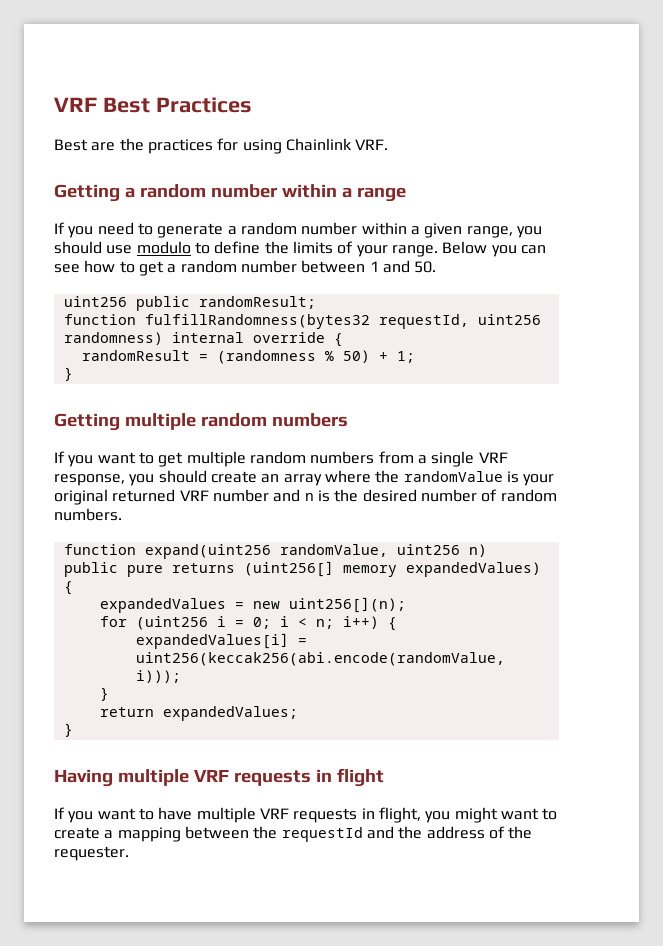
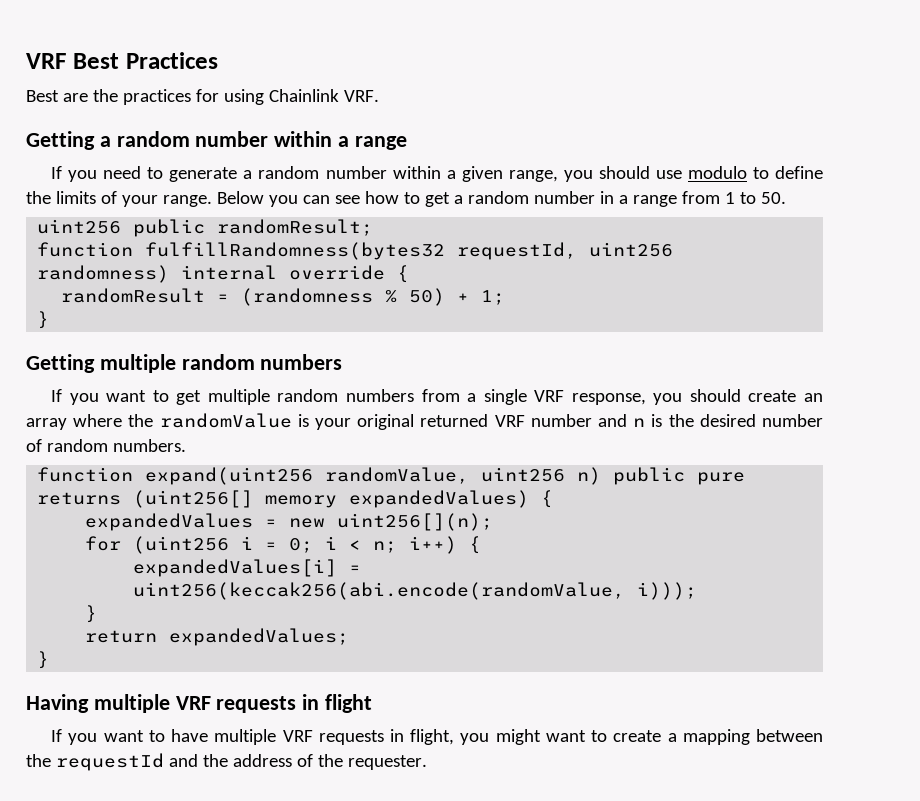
[301,260,410,273] between 1 and -> [599,191,756,207] in a range from 1 to

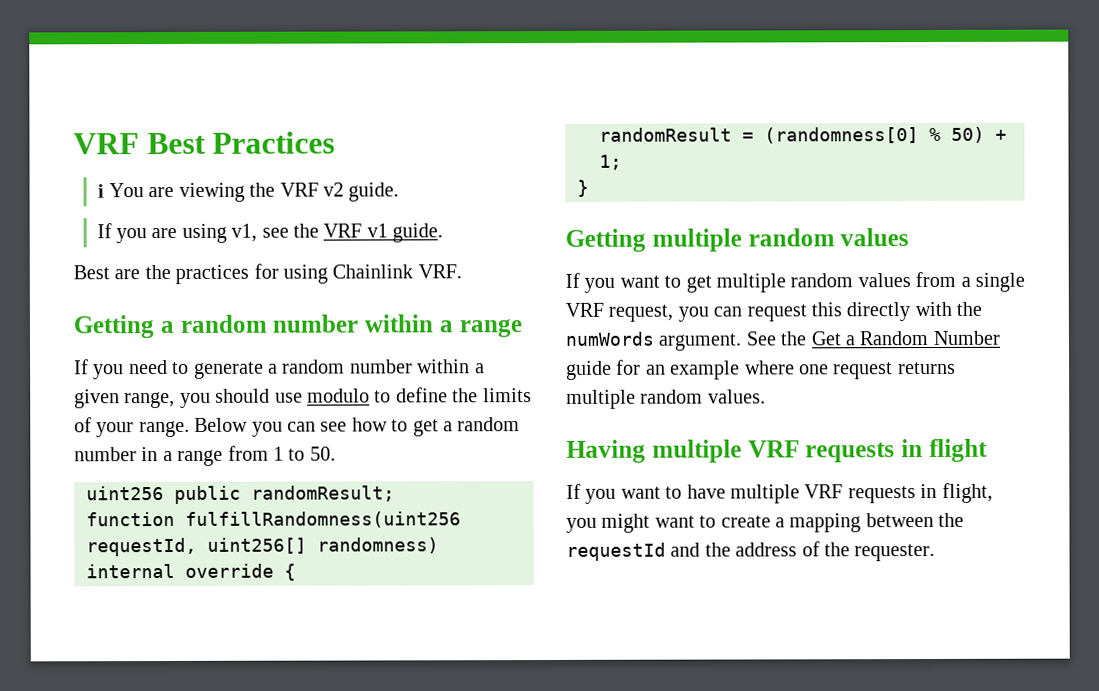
(218, 60) none -> [96,182,400,202] [96,223,444,244] // ℹ You are viewing the VRF v2 guide. // If you are using v1, see the VRF v1 guide.
[145,242,674,260] fulfillRandomness(bytes32 requestId, uint256 -> [185,511,461,528] [86,537,307,557] fulfillRandomness(uint256 requestId, uint256[]
[241,288,374,306] (randomness -> [764,127,919,144] (randomness[0]
[260,354,343,370] numbers -> [840,228,910,247] values
[346,389,415,402] numbers -> [857,273,911,288] values
[571,389,823,405] [26,413,824,430] [26,439,186,452] [37,467,746,485] [37,490,554,508] [85,513,494,531] [85,536,482,554] [133,559,362,577] [133,582,698,600] [85,605,98,623] [85,628,350,646] [37,651,50,669] response, you should create an array where the randomValue is your original returned VRF number and n is the desired number of random numbers. // function expand(uint256 randomValue, uint256 n) public pure returns (uint256[] memory expandedValues) { // expandedValues = new uint256[](n); // for (uint256 i = 0; i < n; i++) { // expandedValues[i] = uint256(keccak256(abi.encode(randomValue, i))); // } // return expandedValues; // } -> [608,301,983,322] [565,330,1000,351] [566,359,956,380] [566,389,766,409] request, you can request this directly with the numWords argument. See the Get a Random Number guide for an example where one request returns multiple random values.

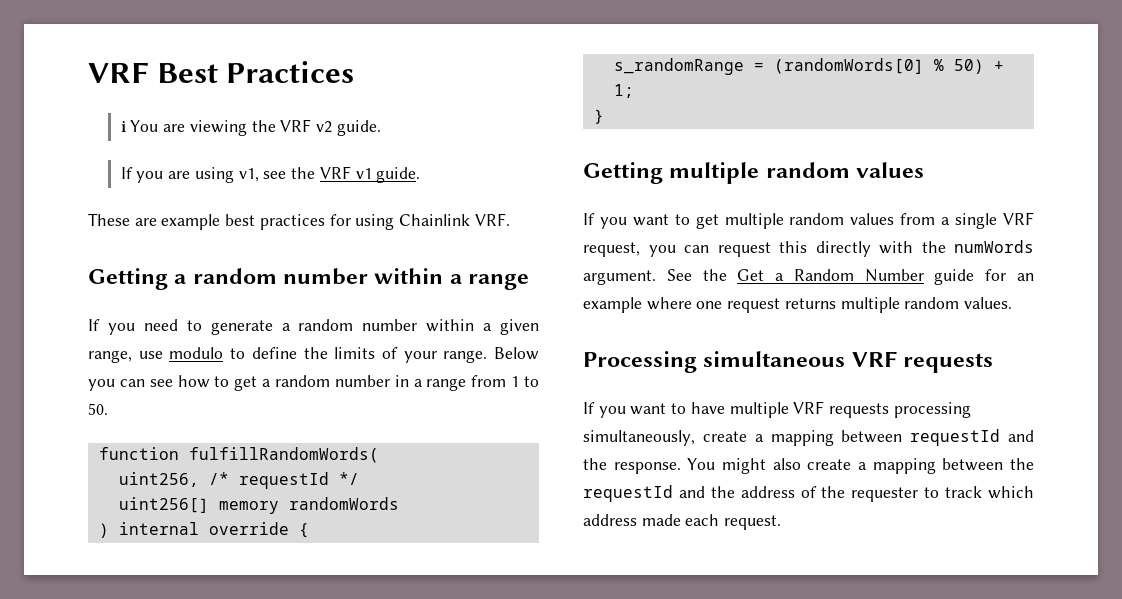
[73,264,171,280] Best are the -> [88,213,256,230] These are example best
[179,388,271,408] you should -> (132, 356) none
[86,485,395,504] [86,511,461,528] [86,537,439,557] uint256 public randomResult; // function fulfillRandomness(uint256 requestId, uint256[] randomness) -> [98,447,379,463] [118,472,359,489] [118,497,399,514] [98,523,109,538] function fulfillRandomWords( // uint256, /* requestId */ // uint256[] memory randomWords // )
[599,127,919,144] randomResult = (randomness[0] -> [613,58,924,75] s_randomRange = (randomWords[0]
[566,438,988,463] Having multiple VRF requests in flight -> [583,351,994,373] Processing simultaneous VRF requests
[920,482,993,503] [566,513,717,533] in flight, you might want to -> [893,402,971,418] [583,429,1034,446] [583,458,801,474] processing simultaneously, create a mapping between requestId and the response. You might also
[854,543,936,562] requester. -> [851,486,1034,502] [583,514,782,530] requester to track which address made each request.

